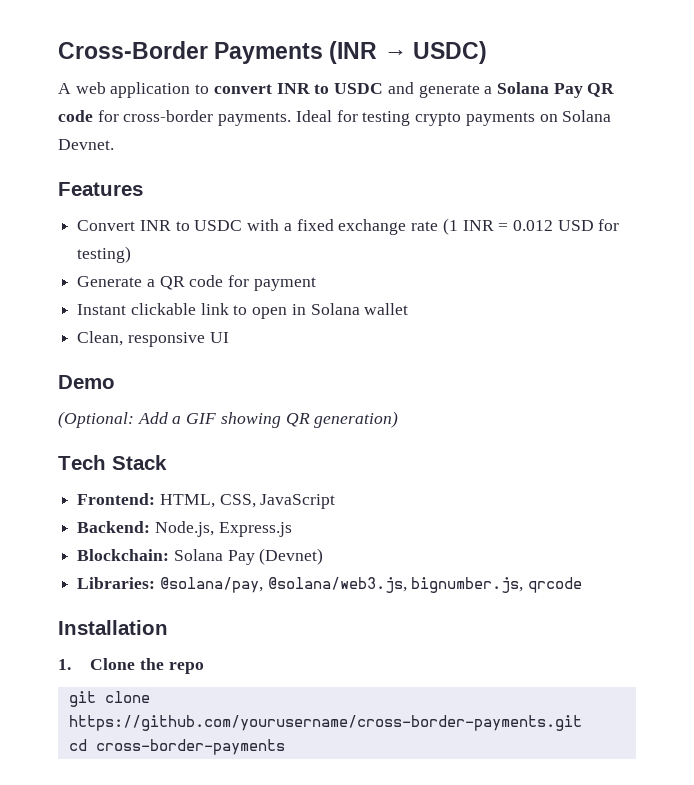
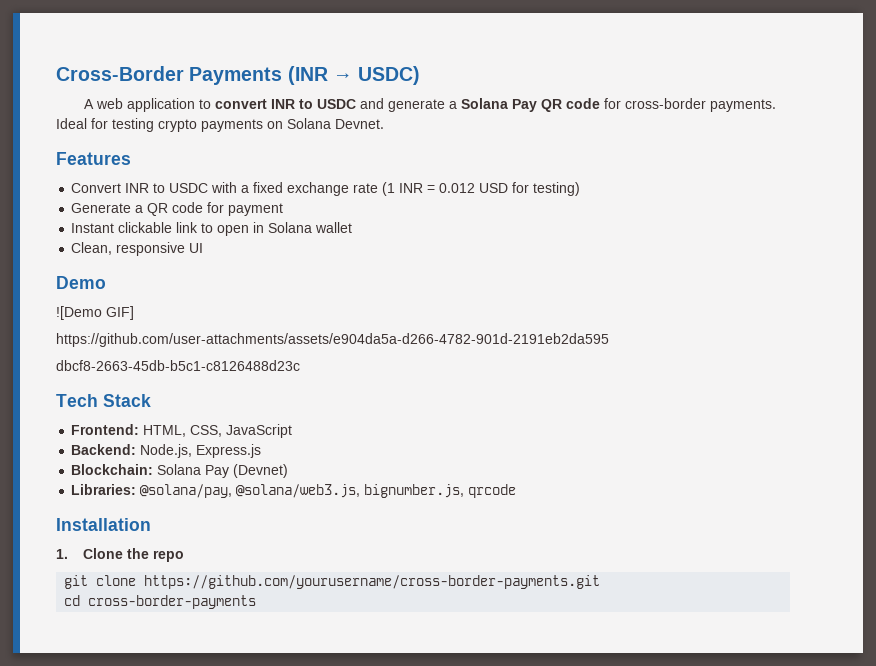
[58,411,399,428] (Optional: Add a GIF showing QR generation) -> [56,306,134,320] [56,333,609,347] [56,360,300,371] ![Demo GIF] // https://github.com/user-attachments/assets/e904da5a-d266-4782-901d-2191eb2da595 // dbcf8-2663-45db-b5c1-c8126488d23c

